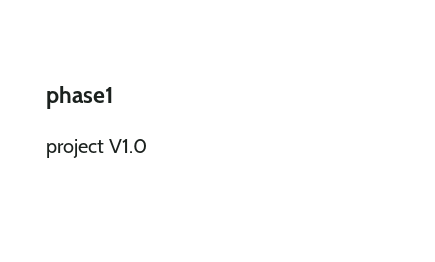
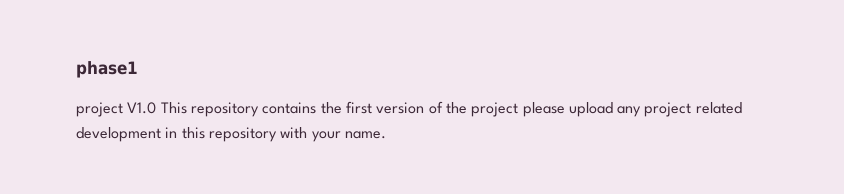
(148, 146) none -> [160,101,742,117] [76,127,386,142] This repository contains the first version of the project please upload any project related development in this repository with your name.

